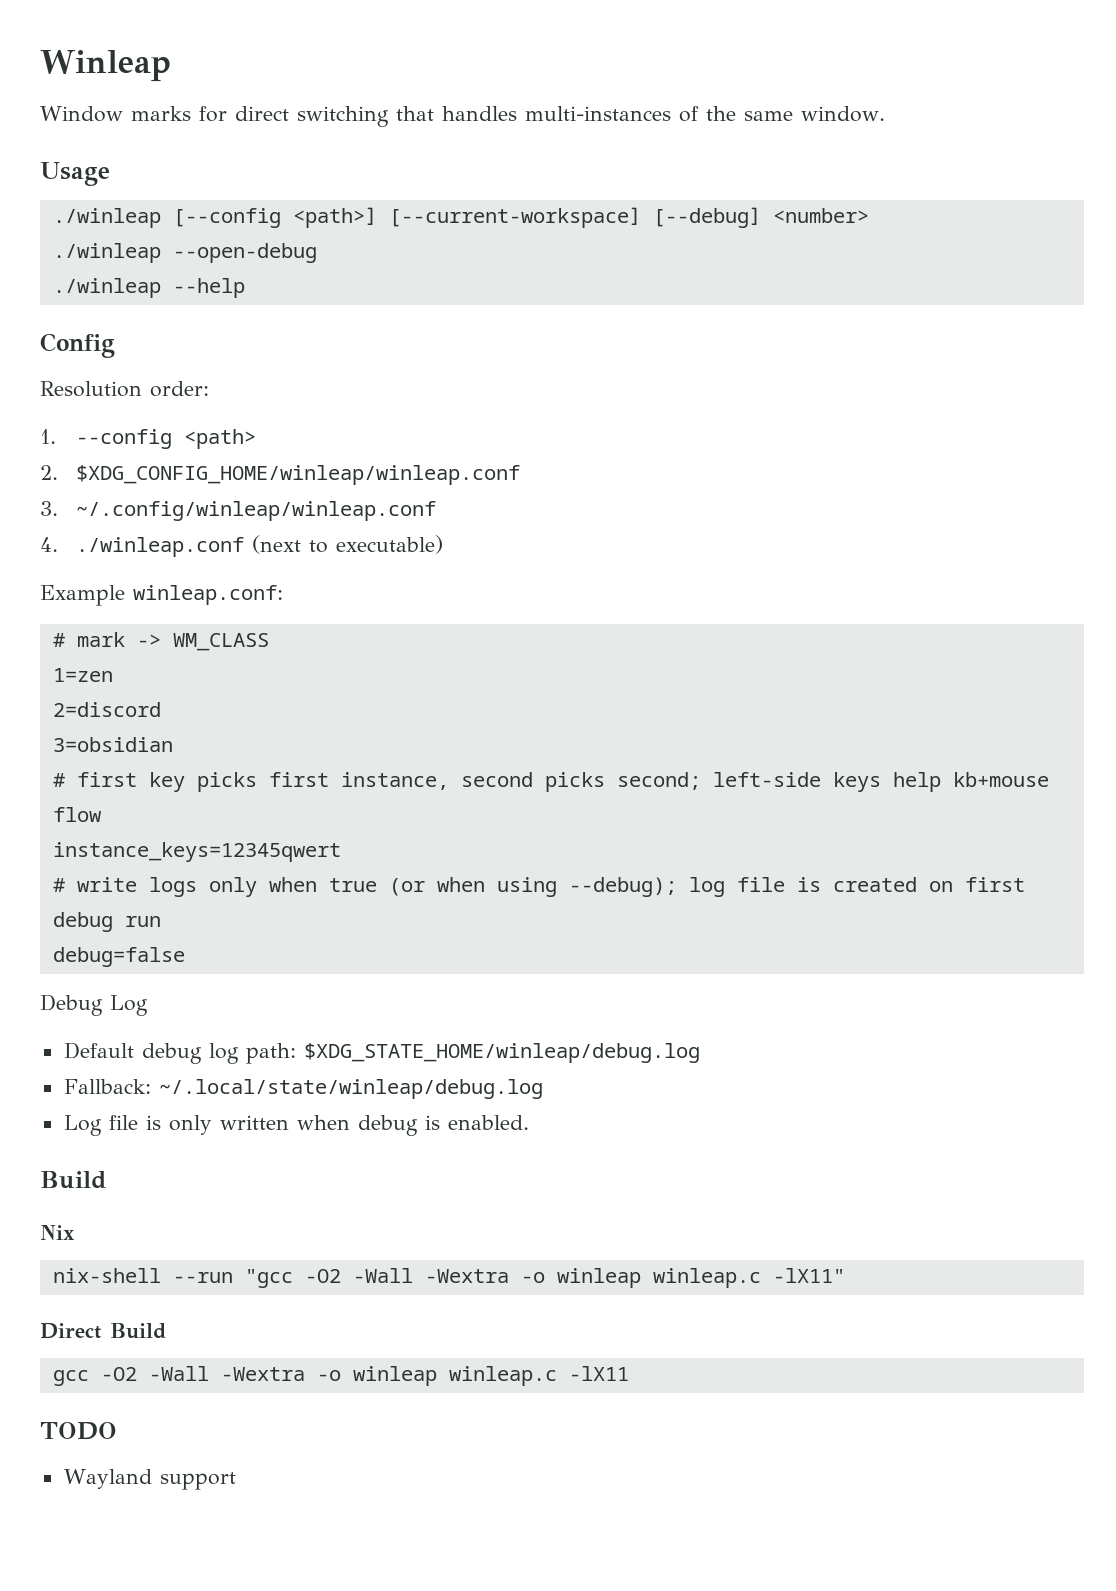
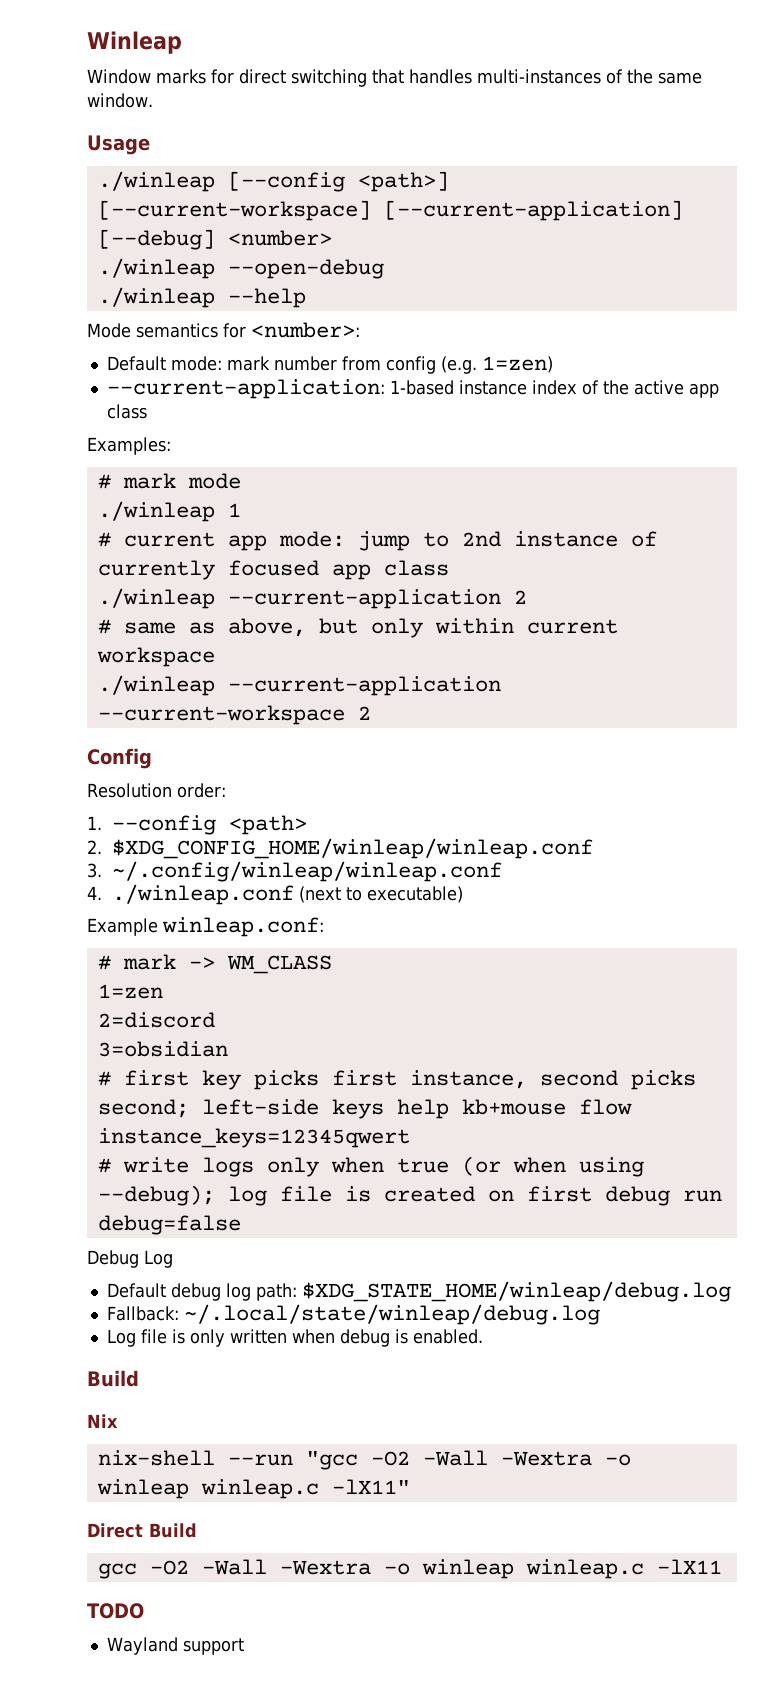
(641, 217) none -> [383,200,683,221] [--current-application]
(245, 288) none -> [87,322,360,338] [106,356,553,374] [106,379,719,399] [106,404,147,419] [87,437,171,455] [97,473,241,489] [97,501,241,522] [97,531,657,551] [97,560,449,580] [97,588,527,609] [97,618,618,638] [96,647,215,667] [97,675,501,696] [97,705,371,725] // Mode semantics for <number>: // Default mode: mark number from config (e.g. 1=zen) // --current-application: 1-based instance index of the active app class // Examples: // # mark mode // ./winleap 1 // # current app mode: jump to 2nd instance of currently focused app class // ./winleap --current-application 2 // # same as above, but only within current workspace // ./winleap --current-application --current-workspace 2

